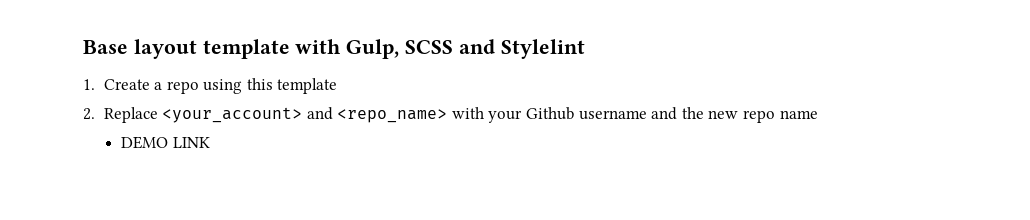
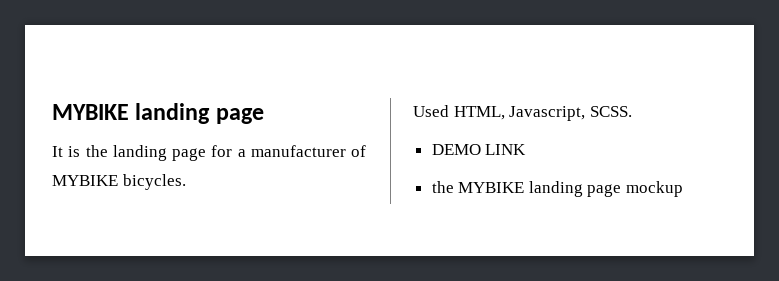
[83,39,585,59] [83,78,338,94] [83,107,818,123] [121,136,210,149] Base layout template with Gulp, SCSS and Stylelint // 1. Create a repo using this template // 2. Replace <your_account> and <repo_name> with your Github username and the new repo name // DEMO LINK -> [52,103,264,124] [52,145,366,161] [52,174,186,190] [413,105,632,121] [431,144,527,155] [431,181,684,197] MYBIKE landing page // It is the landing page for a manufacturer of MYBIKE bicycles. // Used HTML, Javascript, SCSS. // DEMO LINK // the MYBIKE landing page mockup

